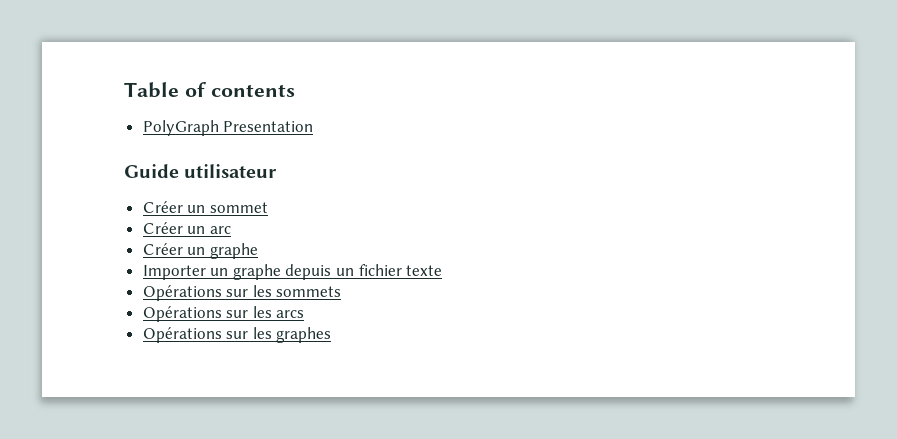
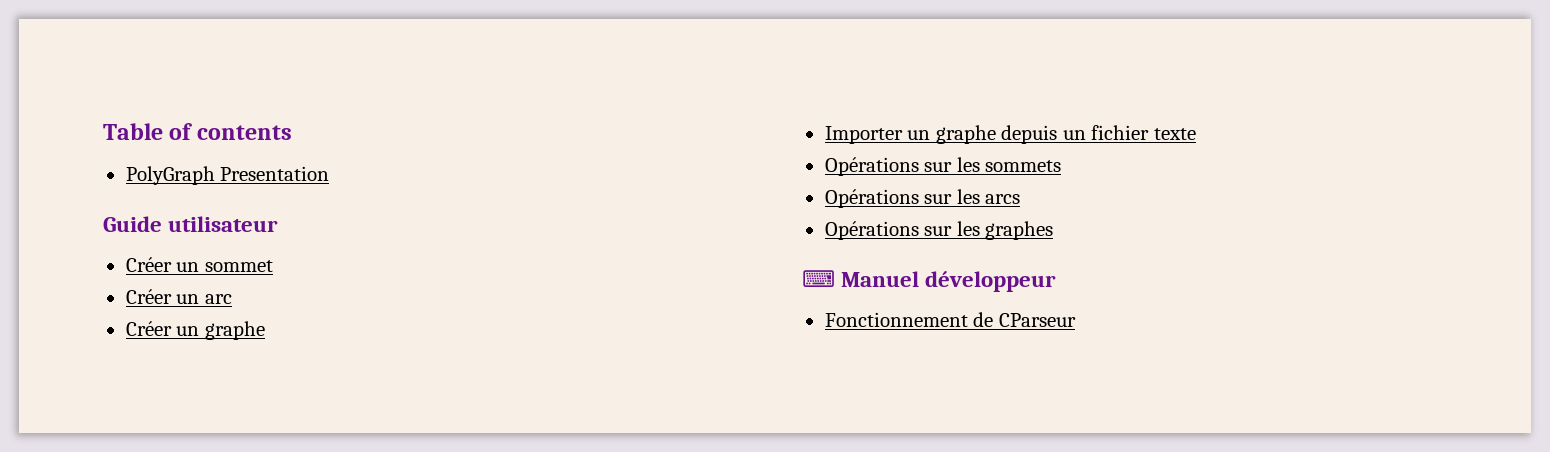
(332, 335) none -> [802,270,1057,292] [824,312,1076,327] // ⌨ Manuel développeur // Fonctionnement de CParseur

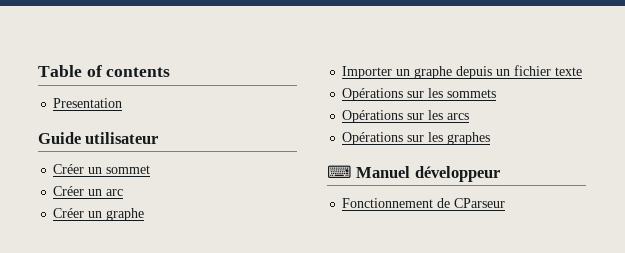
[125,166,215,185] PolyGraph -> (171, 72) none

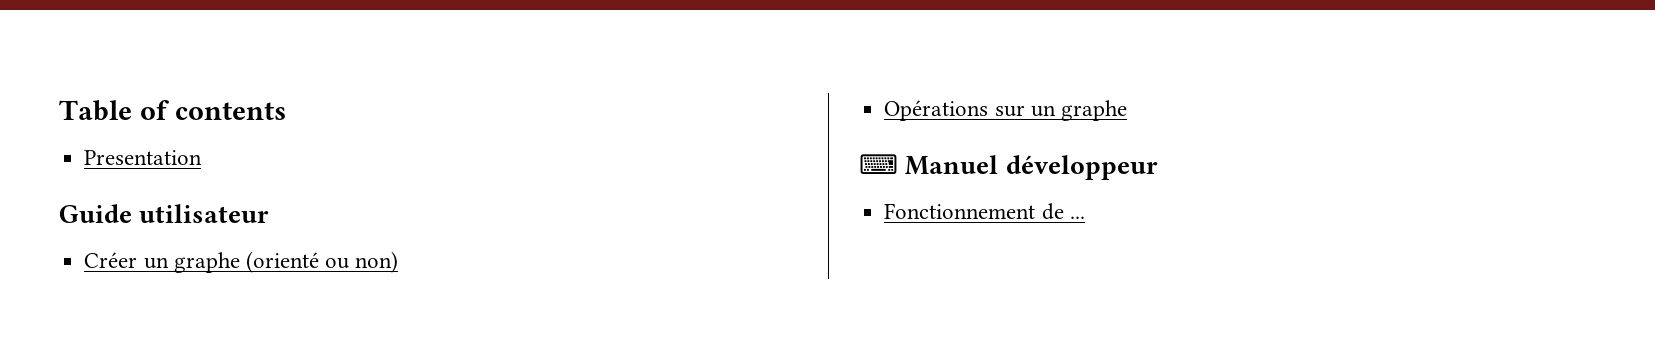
[106,165,151,174] [53,186,124,196] [53,208,145,221] [342,65,583,79] [342,88,497,101] [342,110,470,123] [342,132,491,145] sommet // Créer un arc // Créer un graphe // Importer un graphe depuis un fichier texte // Opérations sur les sommets // Opérations sur les arcs // Opérations sur les graphes -> [173,251,399,273] [884,100,1127,121] graphe (orienté ou non) // Opérations sur un graphe
[454,198,506,208] CParseur -> [1069,216,1085,219] ...

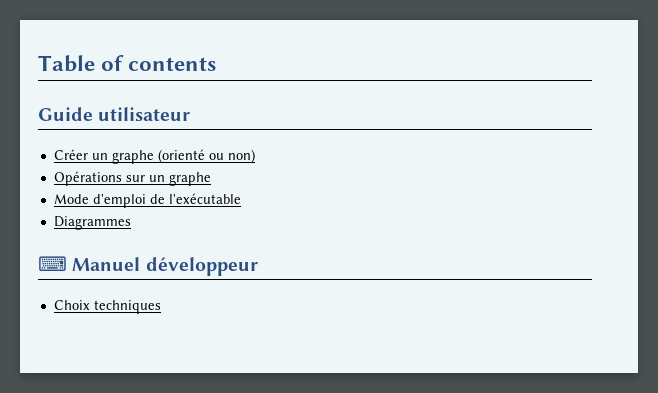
[84,150,203,165] // Presentation -> (217, 64) none
(1127, 110) none -> [53,193,241,208] [53,216,131,230] // Mode d'emploi de l'exécutable // Diagrammes
[884,203,1085,220] Fonctionnement de ... -> [53,300,161,314] Choix techniques

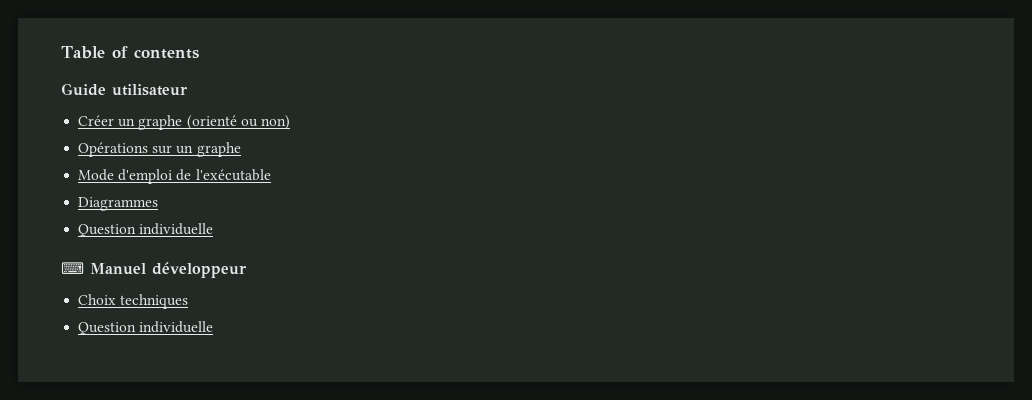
(131, 223) none -> [78,223,214,237] // Question individuelle
(161, 307) none -> [78,321,214,335] // Question individuelle

